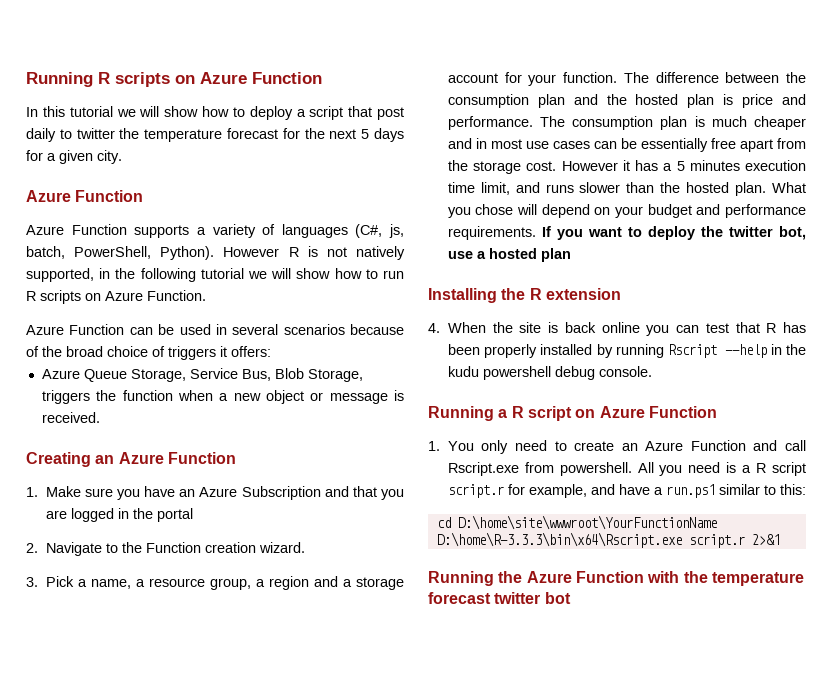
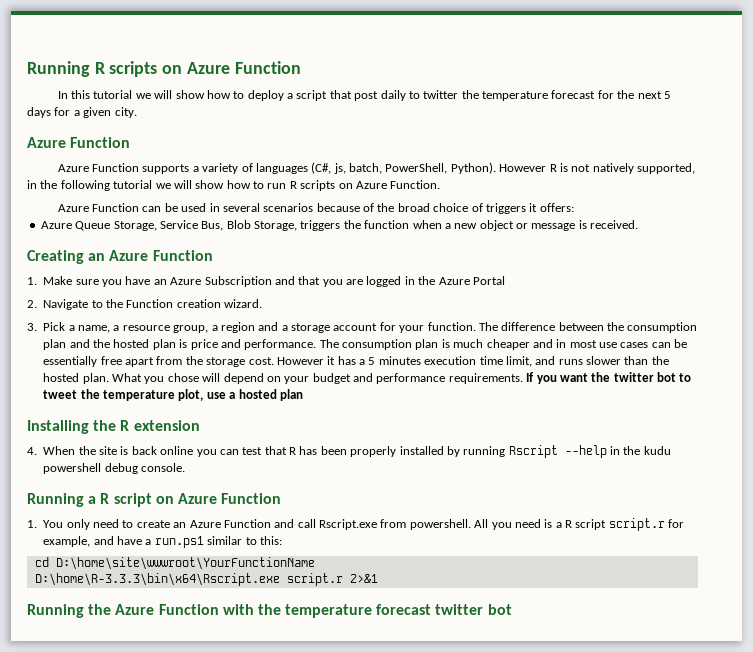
[156,508,193,522] portal -> [438,276,505,285] Azure Portal
[627,226,806,240] to deploy the twitter bot, -> [591,372,692,382] [43,389,204,401] the twitter bot to tweet the temperature plot,

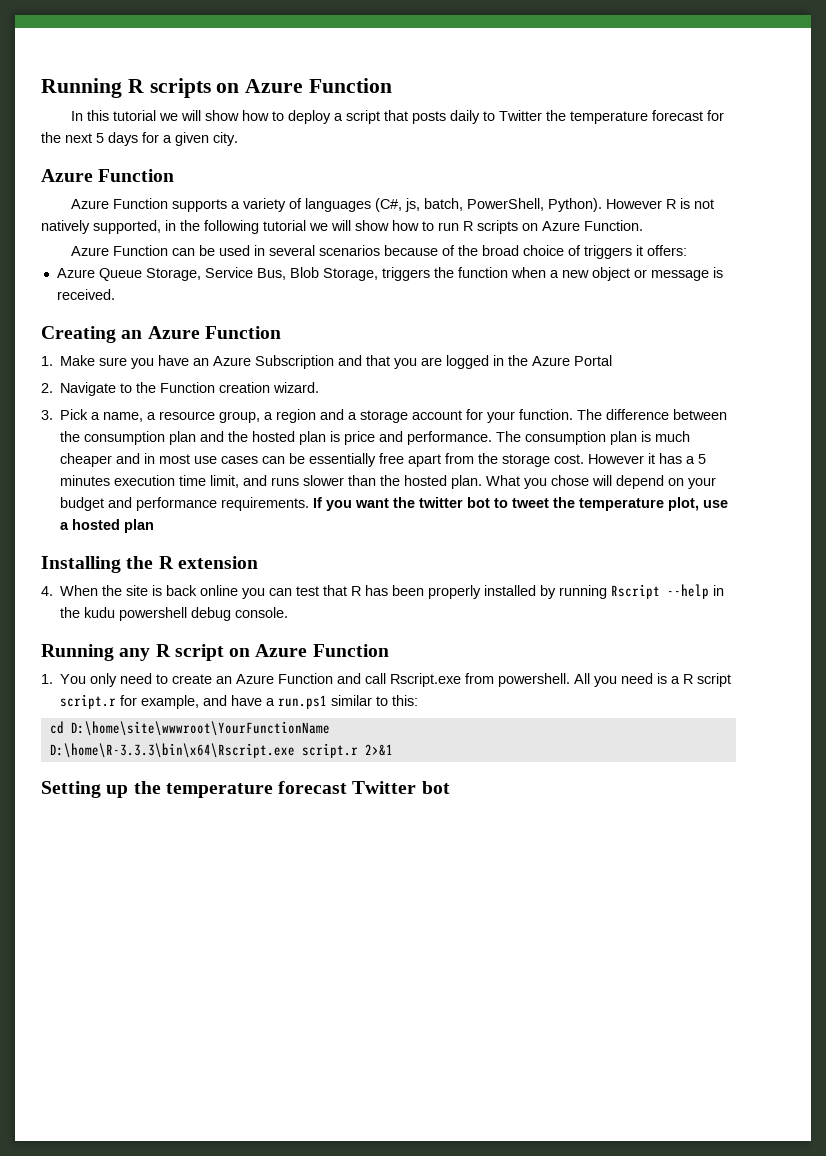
[354,91,379,101] post -> [412,111,447,124] posts
[423,90,459,99] twitter -> [499,110,543,121] Twitter
[88,496,97,504] a -> [119,648,151,661] any
[27,604,484,618] Running the Azure Function with the temperature forecast twitter -> [41,781,417,798] Setting up the temperature forecast Twitter

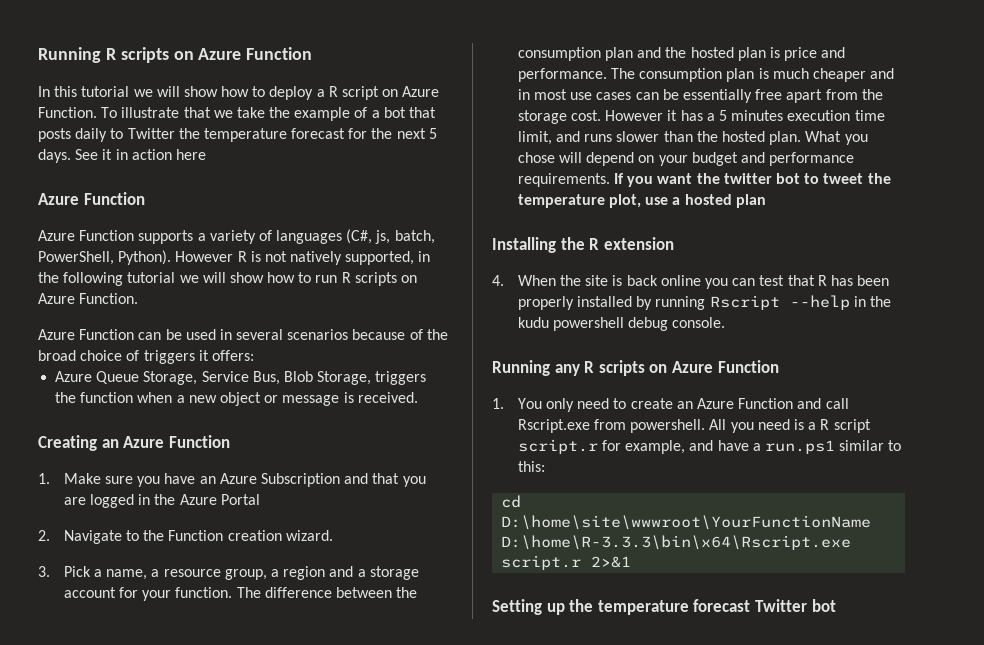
[346,110,381,124] script -> [328,86,440,100] [38,107,406,121] R script on Azure Function. To illustrate that we take the example of a bot
[108,132,238,146] days for a given city. -> [38,149,206,163] days. See it in action here
[174,644,224,661] script -> [598,360,645,376] scripts

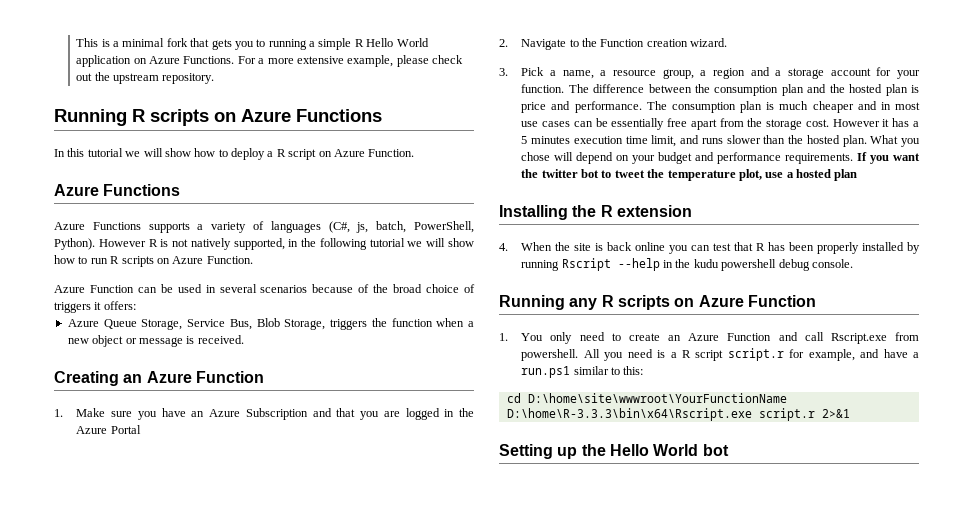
(38, 55) none -> [76,38,429,50] [76,55,464,67] [76,72,215,84] This is a minimal fork that gets you to running a simple R Hello World application on Azure Functions. For a more extensive example, please check out the upstream repository. //
[246,47,313,60] Function -> [296,109,382,122] Functions
[101,107,437,121] [38,128,437,142] [38,149,206,163] [38,192,145,205] [38,230,135,241] To illustrate that we take the example of a bot that posts daily to Twitter the temperature forecast for the next 5 days. See it in action here // Azure Function // Azure Function -> [54,184,181,196] [54,222,141,230] // Azure Functions // Azure Functions
[597,599,807,615] temperature forecast Twitter -> [609,444,699,456] Hello World

